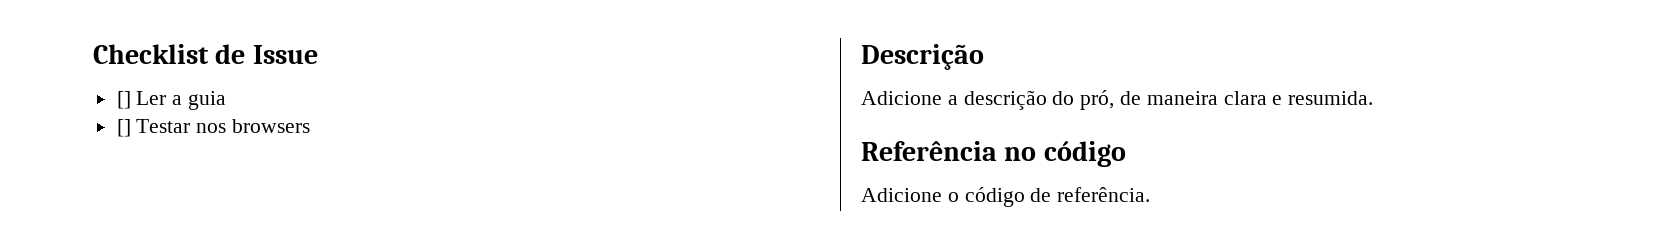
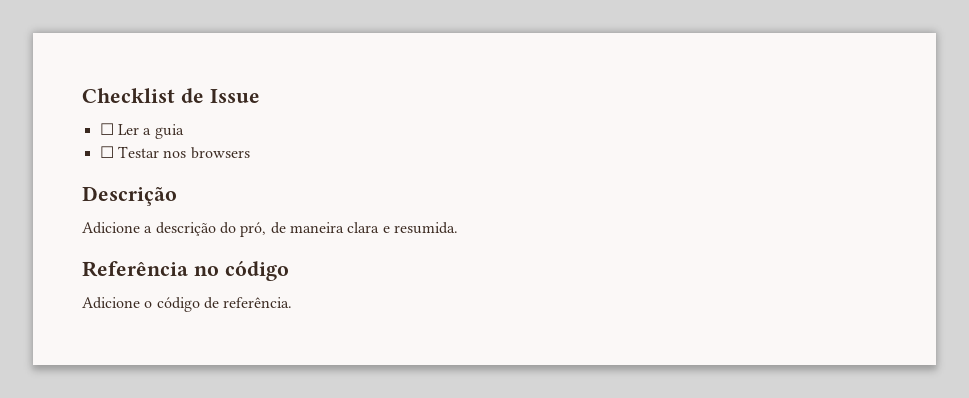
[116,91,131,109] [] -> [99,123,114,135] ☐
[116,119,131,137] [] -> [99,146,114,158] ☐

